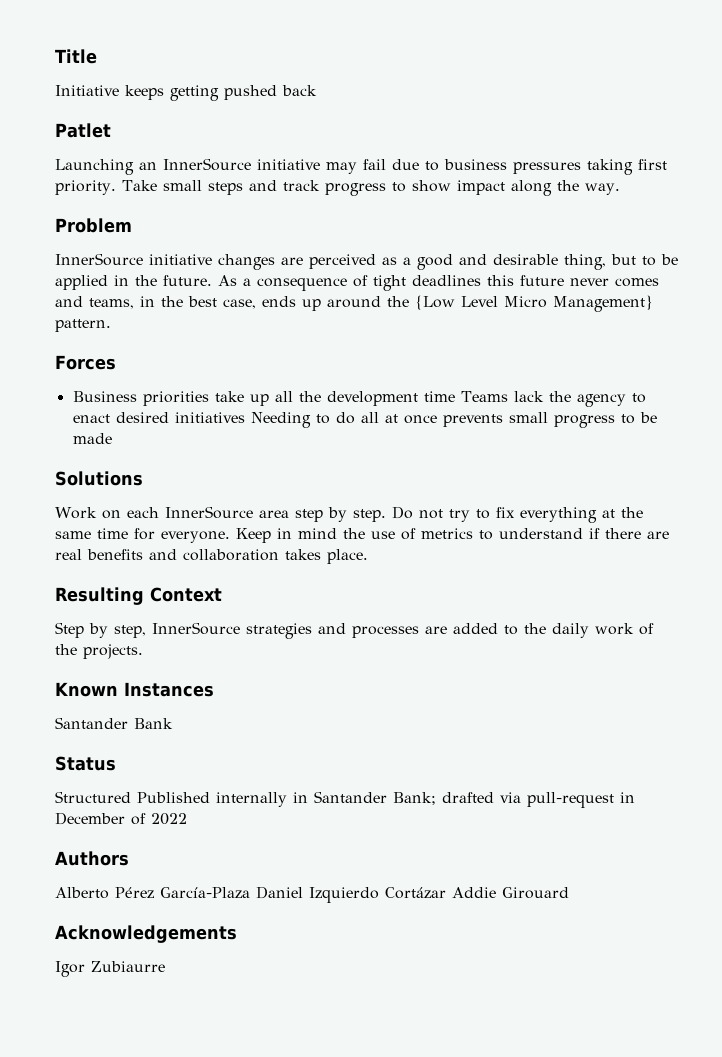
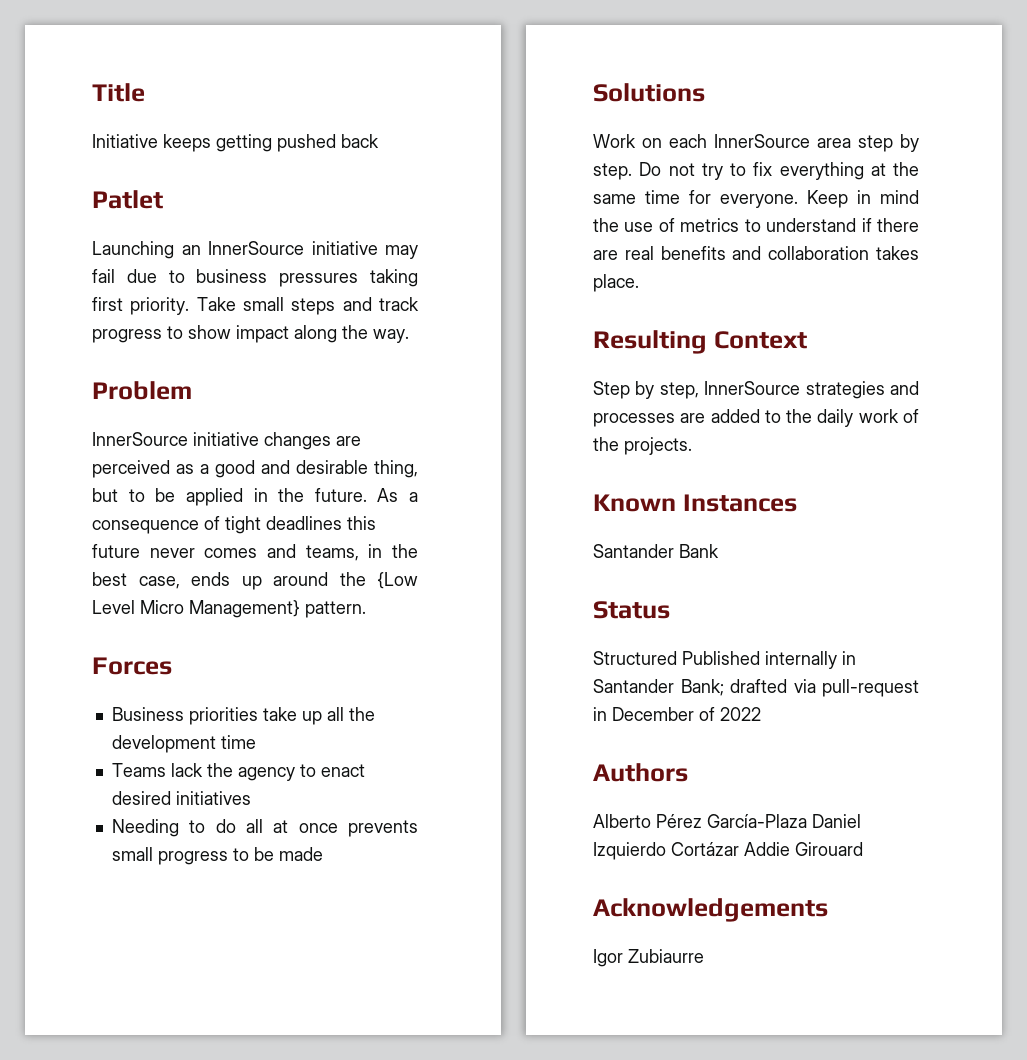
(455, 396) none -> (256, 742) //
(245, 417) none -> (251, 798) //

